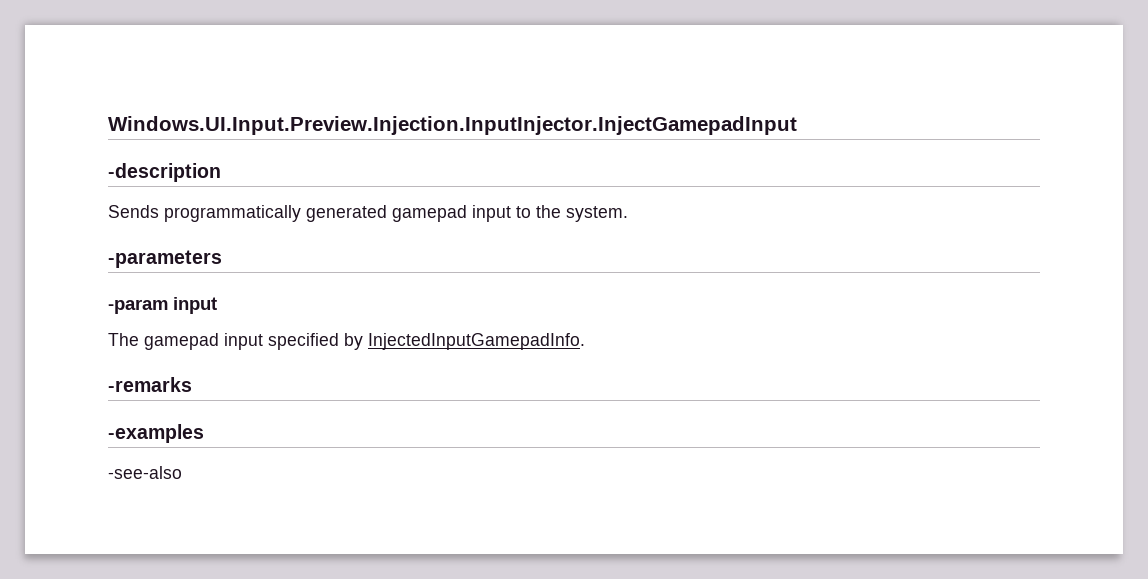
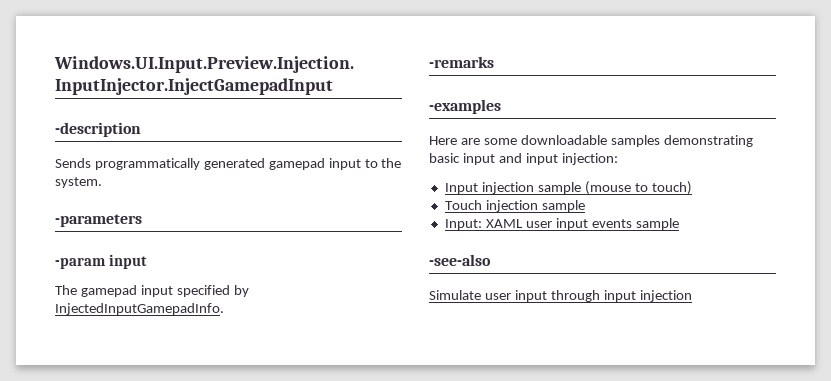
[108,466,182,479] -see-also -> [429,135,753,147] [429,153,618,165] [444,181,692,195] [444,200,585,212] [444,218,679,230] [429,254,491,266] [429,290,692,302] Here are some downloadable samples demonstrating basic input and input injection: // Input injection sample (mouse to touch) // Touch injection sample // Input: XAML user input events sample // -see-also // Simulate user input through input injection

